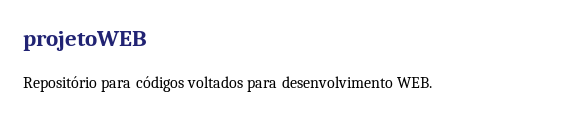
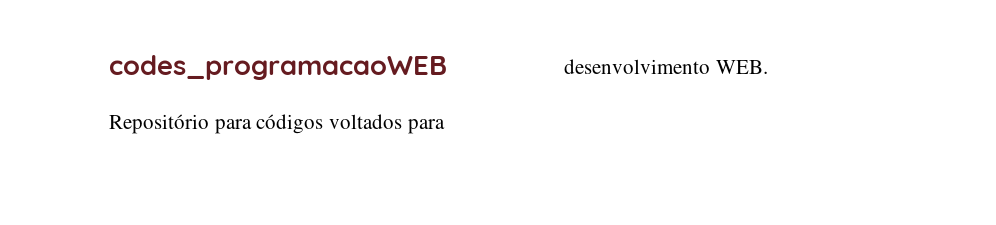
[23,31,147,51] projetoWEB -> [109,55,447,80] codes_programacaoWEB

